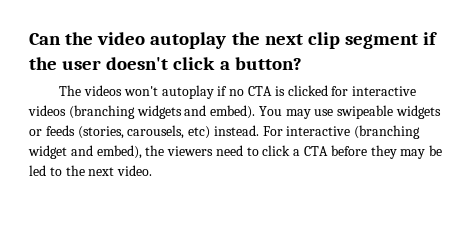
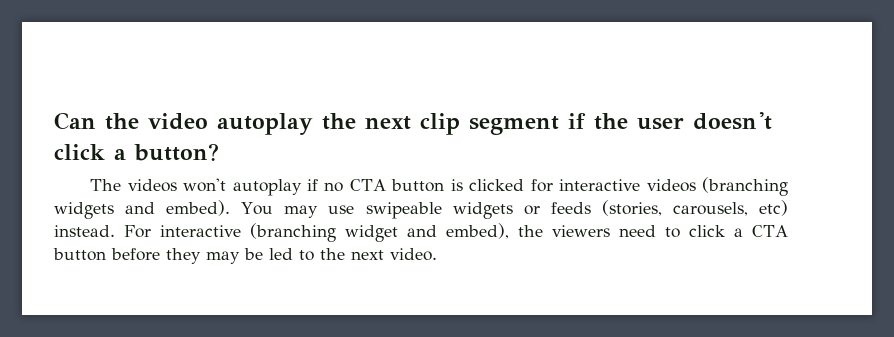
(273, 91) none -> [391,179,445,192] button
(329, 151) none -> [53,248,106,261] button

